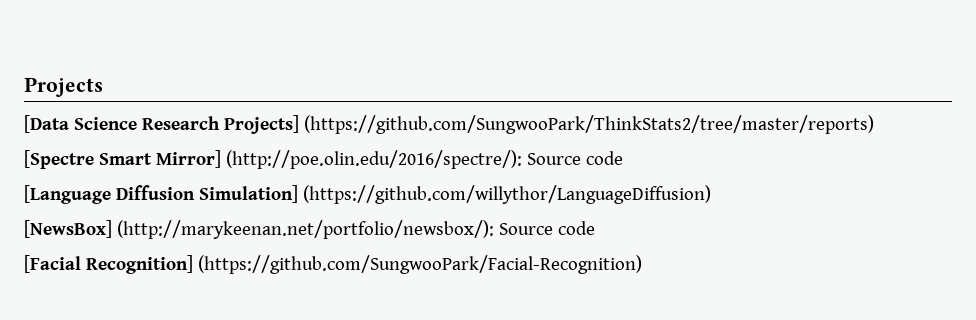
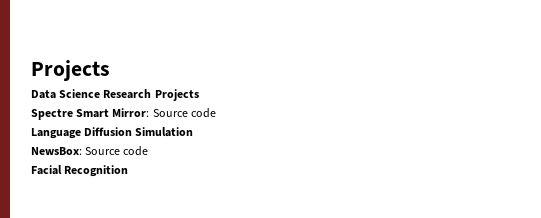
[24,77,103,97] [24,115,69,133] Projects // [Data -> [31,60,110,81] [31,90,56,99] Projects // Data
[223,115,874,134] [24,150,623,169] [24,185,711,204] [24,220,595,239] [24,255,642,274] Projects] (https://github.com/SungwooPark/ThinkStats2/tree/master/reports) // [Spectre Smart Mirror] (http://poe.olin.edu/2016/spectre/): Source code // [Language Diffusion Simulation] (https://github.com/willythor/LanguageDiffusion) // [NewsBox] (http://marykeenan.net/portfolio/newsbox/): Source code // [Facial Recognition] (https://github.com/SungwooPark/Facial-Recognition) -> [154,89,199,101] [31,108,216,120] [31,127,194,139] [31,146,149,156] [31,165,129,177] Projects // Spectre Smart Mirror: Source code // Language Diffusion Simulation // NewsBox: Source code // Facial Recognition

